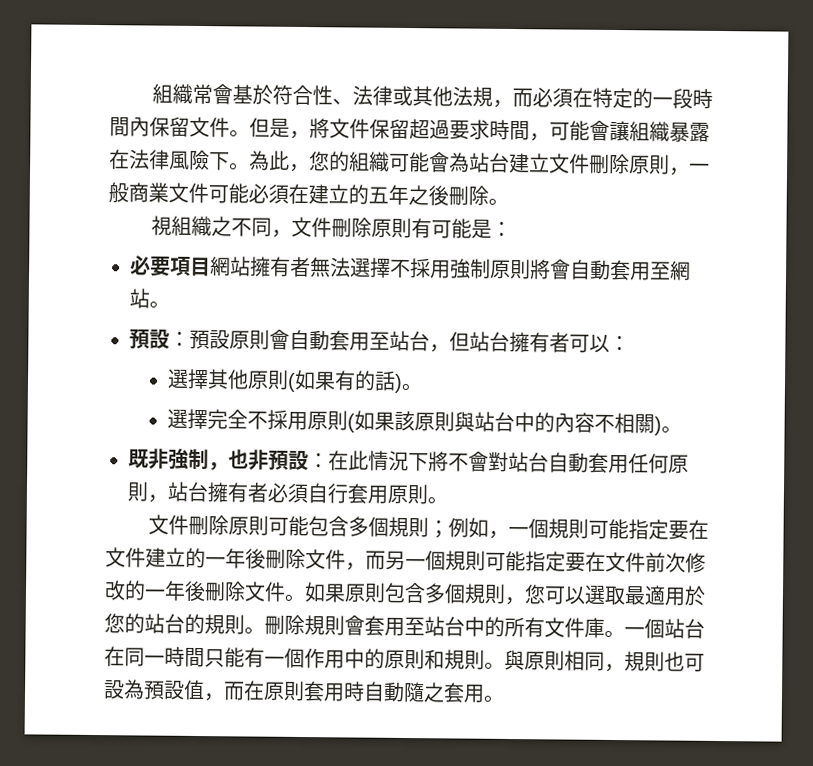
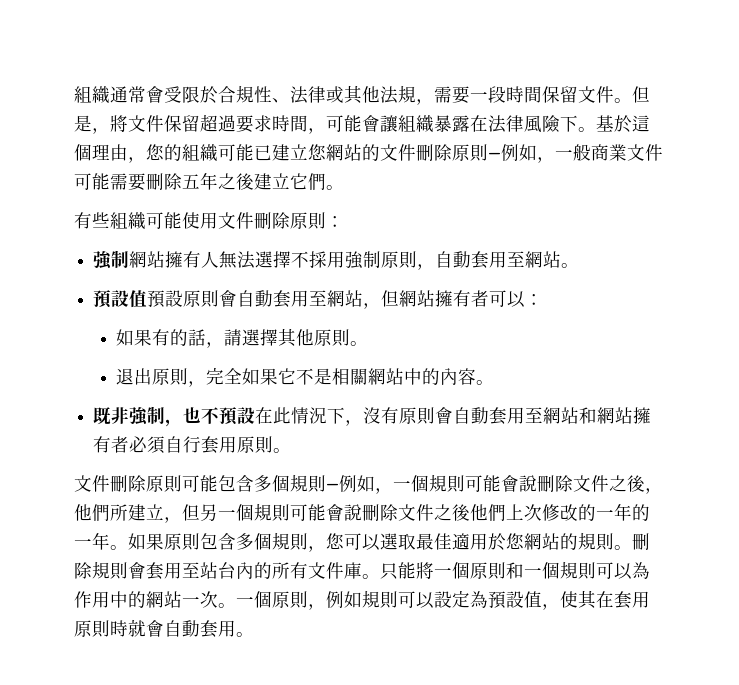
[151,83,313,106] 組織常會基於符合 -> [74,85,254,104] 組織通常會受限於合規
[511,87,653,109] 而必須在特定的 -> [434,86,470,104] 需要
[129,117,150,137] 內 -> (542, 94) none
[249,150,290,171] 為此 -> [596,115,650,133] [74,144,128,161] 基於這個理由
[429,152,670,175] 會為站台建立文件刪除原則 -> [254,144,537,162] 已建立您網站的文件刪除原則—例如
[248,183,509,206] [150,215,512,239] [130,255,311,278] 必須在建立的五年之後刪除。 // 視組織之不同，文件刪除原則有可能是： // 必要項目網站擁有者 -> [110,172,344,191] [74,212,344,230] [93,250,220,270] 需要刪除五年之後建立它們。 // 有些組織可能使用文件刪除原則： // 強制網站擁有人
[530,259,571,280] 將會 -> [417,264,436,270] ，
[169,331,190,347] ： -> [129,290,148,308] 值
[389,330,510,353] 站台，但站台 -> [327,290,436,309] 網站，但網站
[166,368,422,393] [166,408,662,436] 選擇其他原則(如果有的話)。 // 選擇完全不採用原則(如果該原則與站台中的內容不相關) -> [116,328,369,348] [116,367,477,387] 如果有的話，請選擇其他原則。 // 退出原則，完全如果它不是相關網站中的內容
[248,449,329,471] 非預設： -> [201,407,256,425] 不預設
[428,451,689,474] [127,481,209,503] 將不會對站台自動套用任何原則，站台 -> [345,407,634,426] ，沒有原則會自動套用至網站和網站
[427,520,449,539] ； -> [326,483,339,490] —
[627,519,709,540] [105,547,666,573] 指定要在文件建立的一年後刪除文件，而另一個規則可能指定要在文件前 -> [501,475,663,494] [74,503,524,523] 會說刪除文件之後，他們所建立，但另一個規則可能會說刪除文件之後他們上
[184,580,286,602] 後刪除文件 -> [632,504,650,521] [74,532,110,550] 的一年
(646, 596) none -> [434,533,452,550] 佳
[124,613,185,634] 的站台 -> [524,533,560,550] 網站
[464,616,485,637] 中 -> [236,562,254,579] 內
[624,618,705,639] [104,646,705,673] [103,679,445,703] 一個站台在同一時間只能有一個作用中的原則和規則。與原則相同，規則也可設為預設值，而在原則套用時自動隨之 -> [380,561,650,580] [74,590,650,610] [74,619,200,638] 只能將一個原則和一個規則可以為作用中的網站一次。一個原則，例如規則可以設定為預設值，使其在套用原則時就會自動

